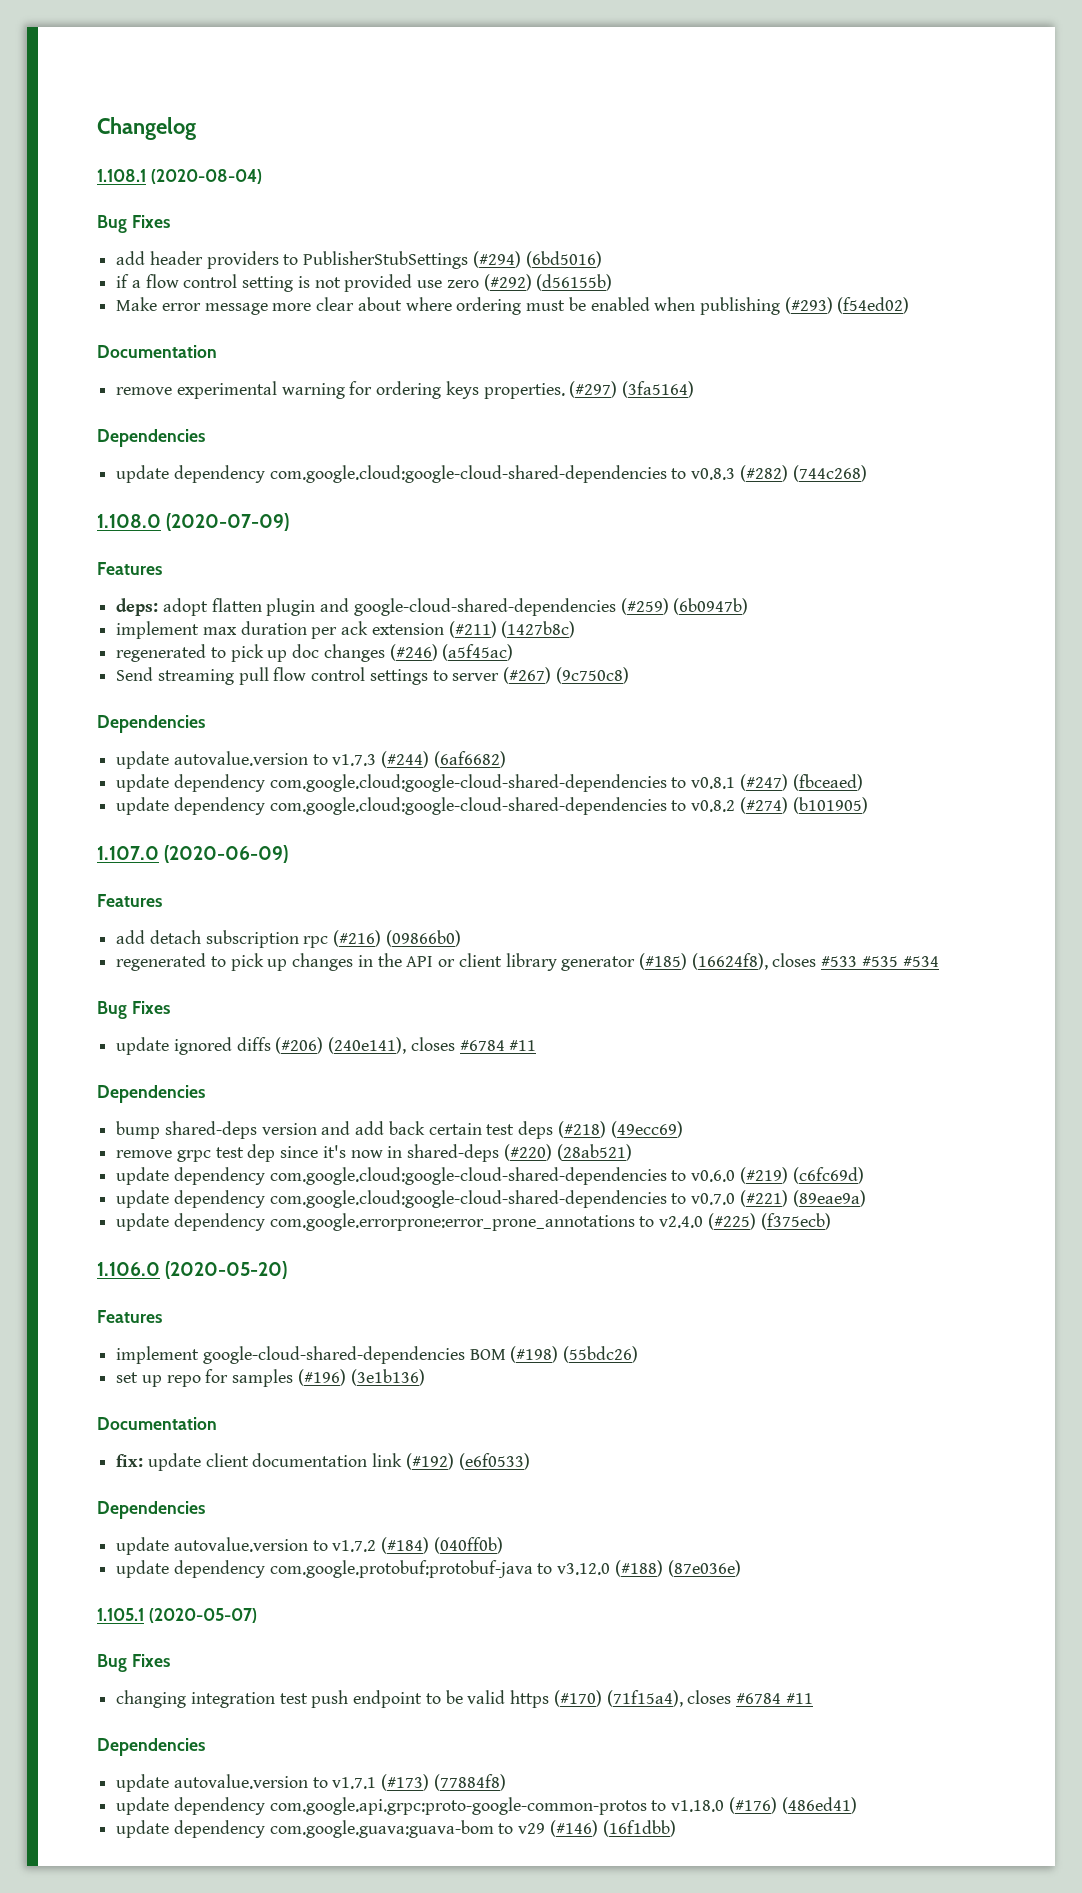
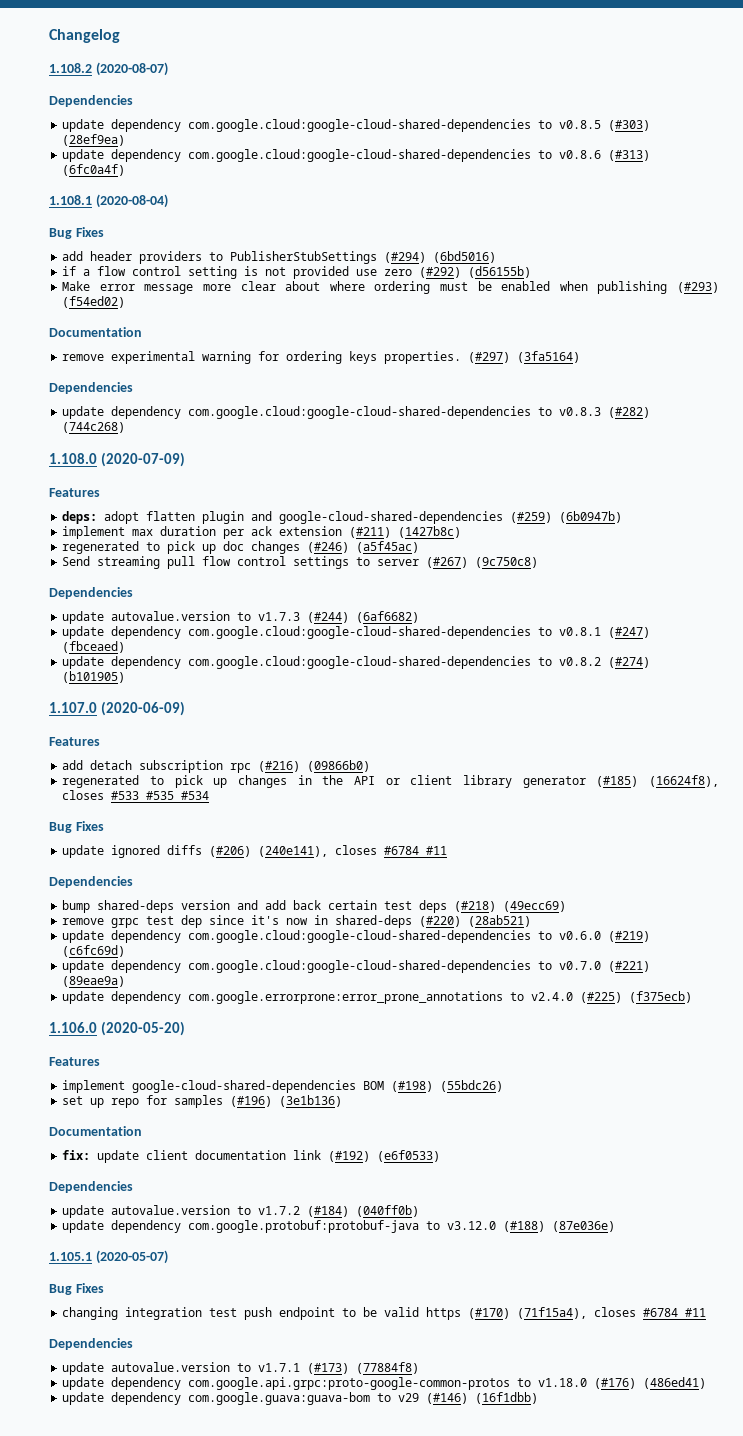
(196, 128) none -> [49,62,168,76] [49,95,133,107] [62,119,651,132] [62,134,126,146] [62,149,651,162] [62,164,126,176] // 1.108.2 (2020-08-07) // Dependencies // update dependency com.google.cloud:google-cloud-shared-dependencies to v0.8.5 (#303) (28ef9ea) // update dependency com.google.cloud:google-cloud-shared-dependencies to v0.8.6 (#313) (6fc0a4f)

